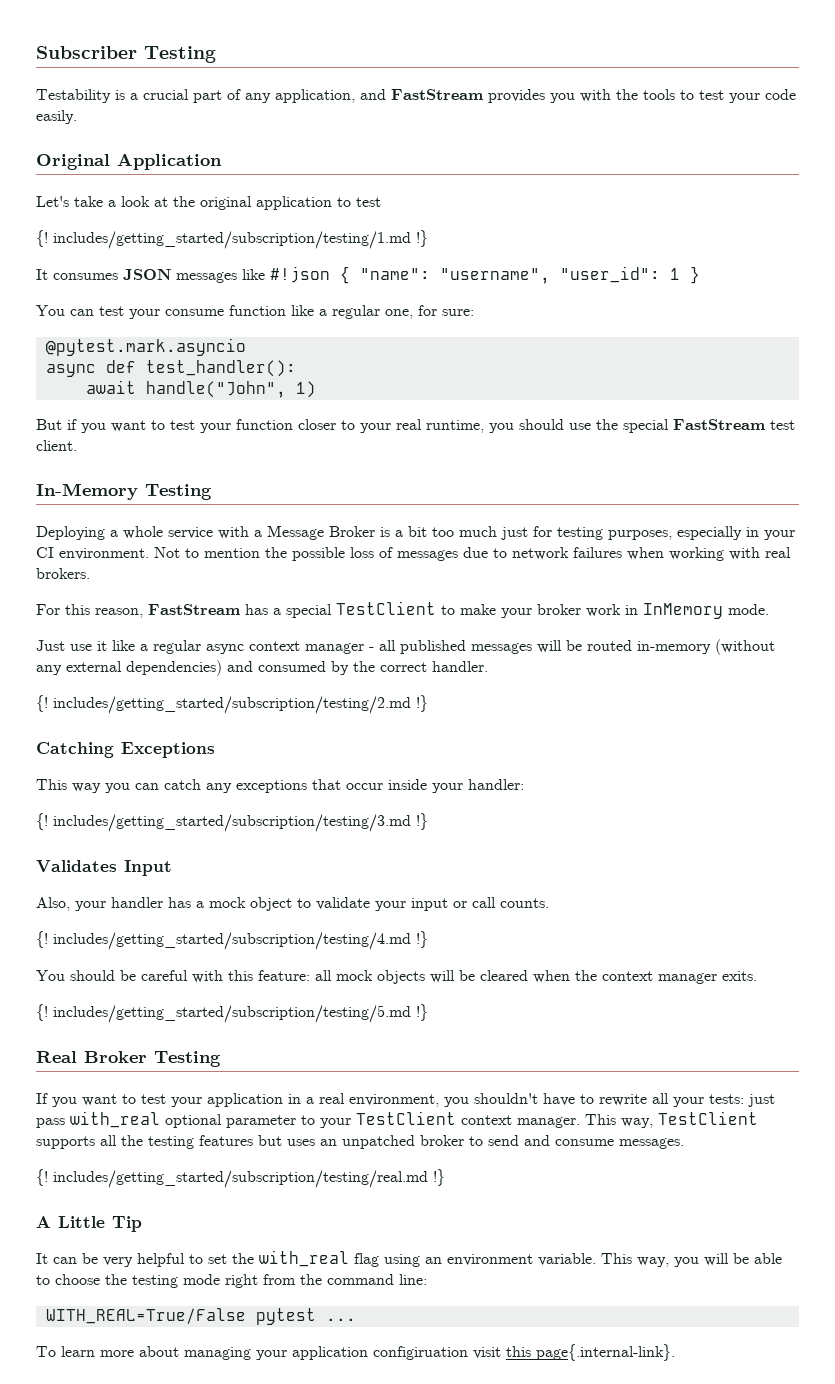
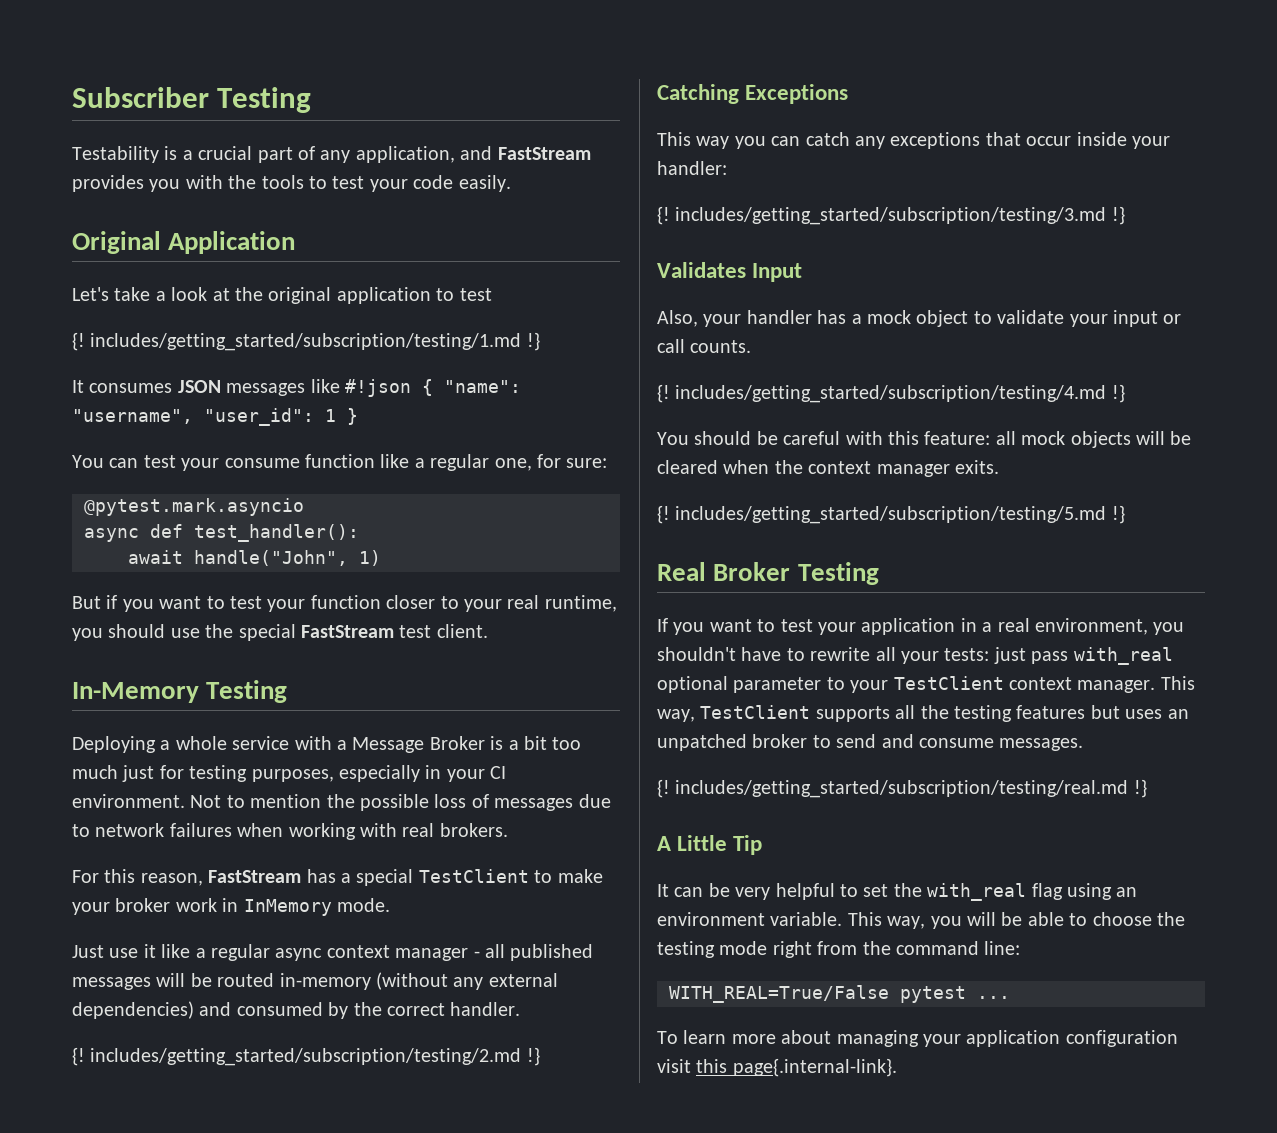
[373,1346,468,1360] configiruation -> [1065,1030,1178,1047] configuration

